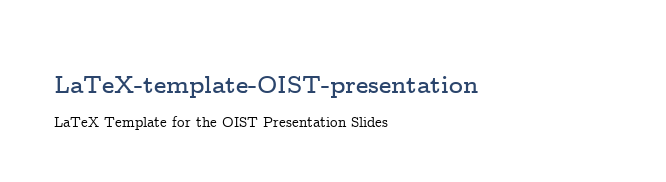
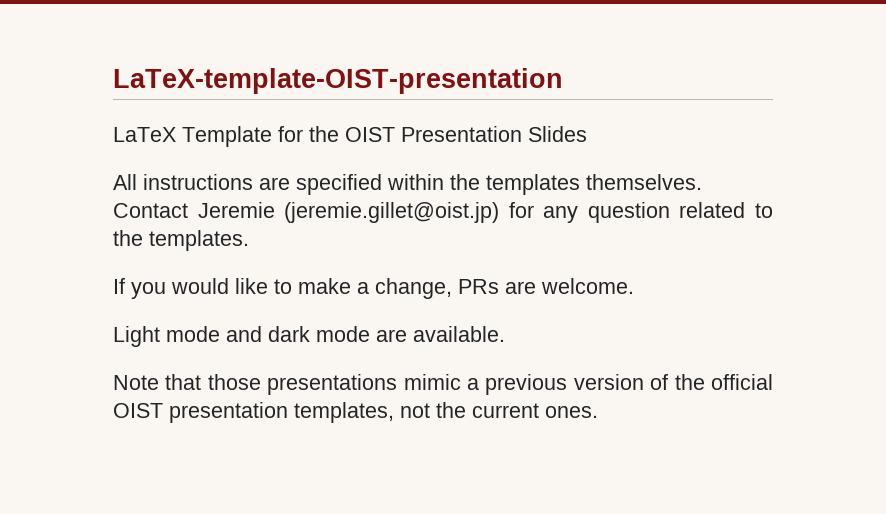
(388, 122) none -> [113,174,702,195] [113,202,773,223] [113,230,249,251] [113,278,634,299] [113,326,505,347] [113,374,773,395] [113,402,598,423] // All instructions are specified within the templates themselves. Contact Jeremie (jeremie.gillet@oist.jp) for any question related to the templates. // If you would like to make a change, PRs are welcome. // Light mode and dark mode are available. // Note that those presentations mimic a previous version of the official OIST presentation templates, not the current ones.

